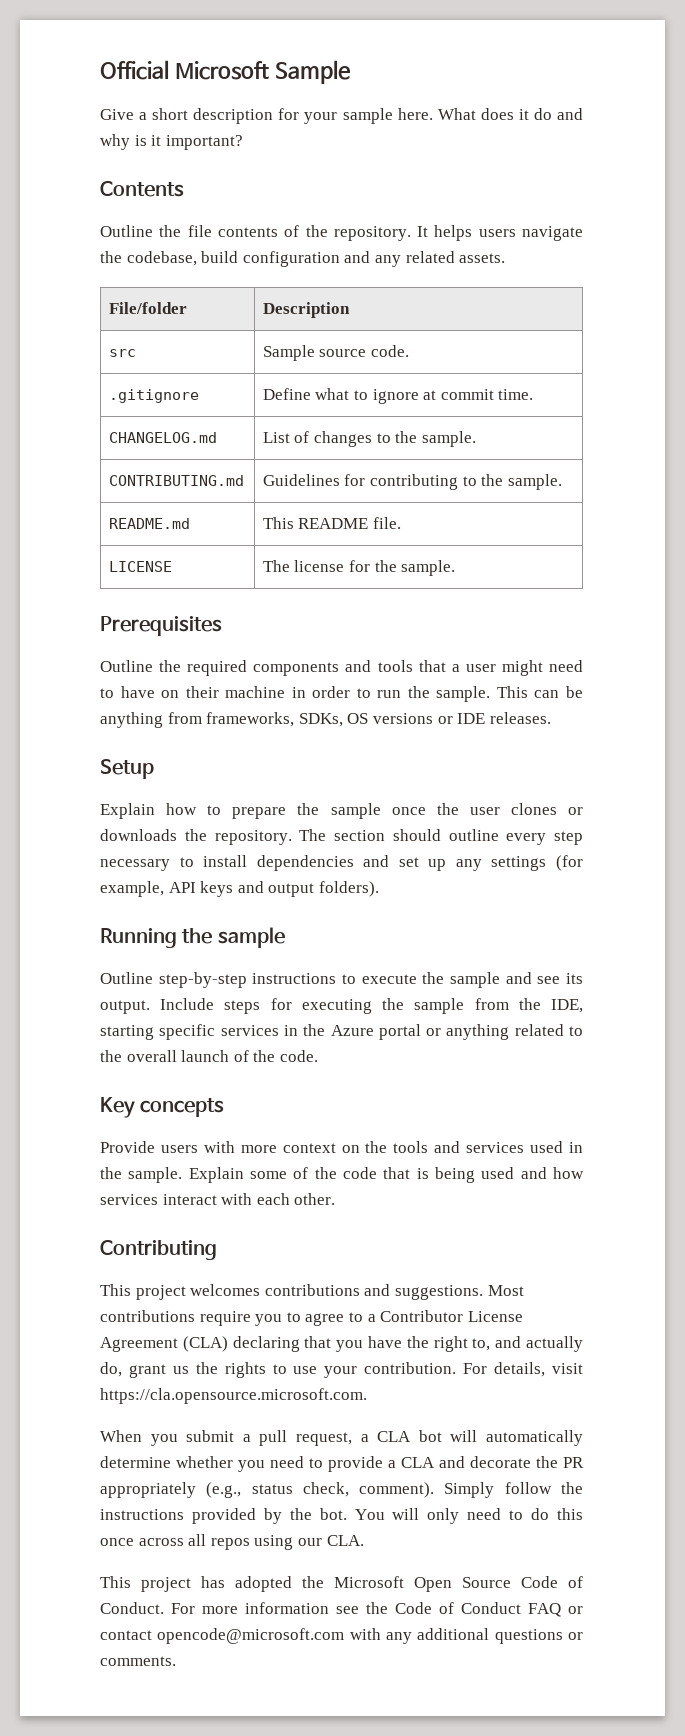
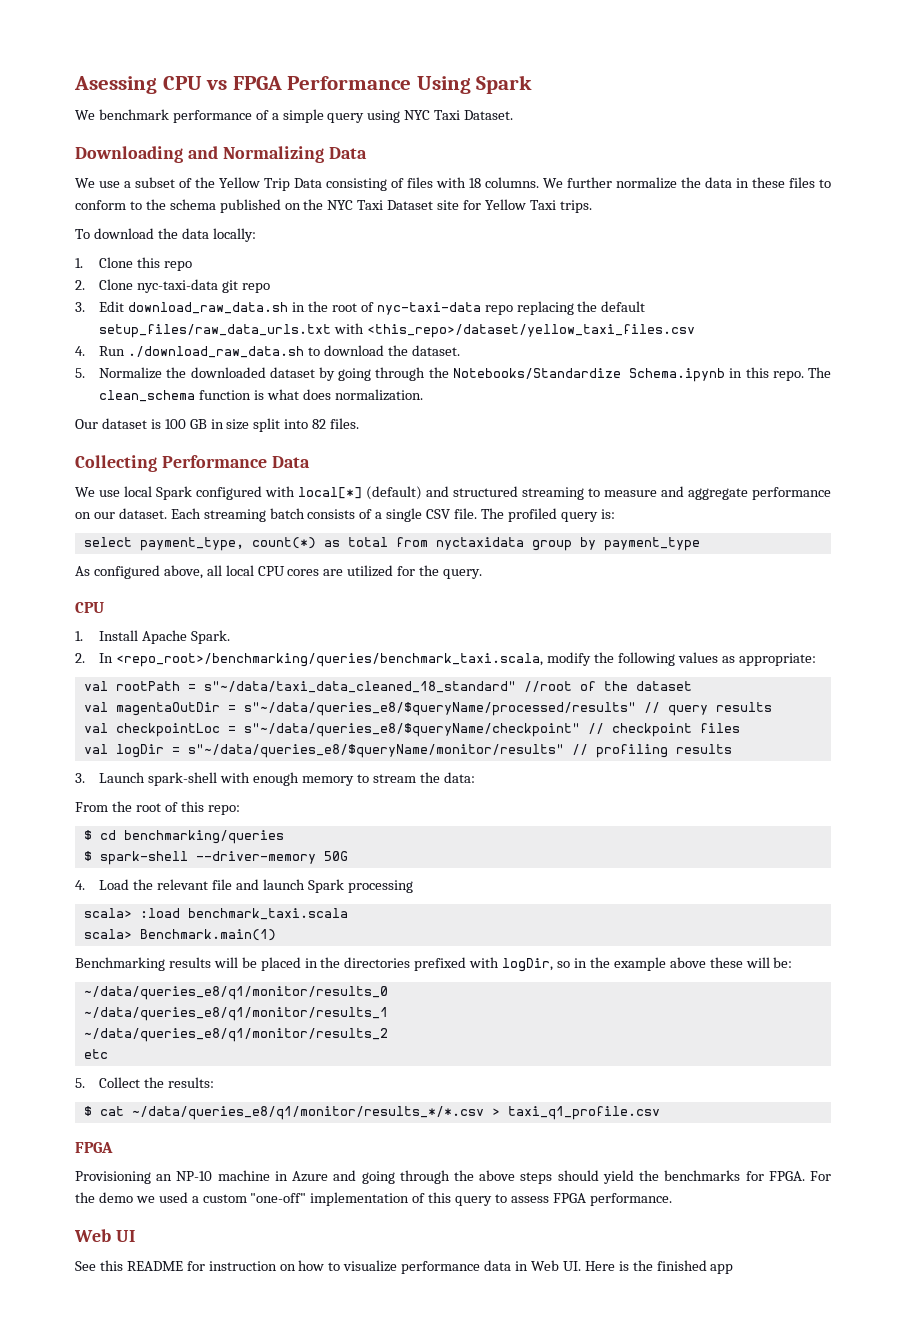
[100,60,351,84] [100,108,583,124] [100,134,243,150] [100,181,184,197] [100,225,583,241] [100,251,506,267] [108,302,187,314] [262,302,350,318] [108,349,136,357] [262,345,410,361] [108,389,199,403] [262,388,534,404] [108,432,217,443] [262,431,476,447] [108,475,244,486] [262,474,562,490] [108,518,190,529] [262,517,402,529] [108,561,172,572] [262,560,456,576] [100,616,222,636] [100,660,584,676] [100,686,583,702] [100,712,551,728] [100,759,154,779] [100,803,584,819] [100,829,583,845] [100,855,583,871] [100,881,379,897] [100,927,285,948] [100,972,583,988] [100,998,583,1014] [100,1024,583,1040] [100,1050,318,1062] [100,1097,225,1118] [100,1141,584,1153] [100,1167,584,1183] [100,1193,336,1205] [100,1240,217,1260] [100,1284,524,1300] [100,1310,523,1326] [100,1336,583,1352] [100,1362,584,1378] [100,1388,367,1404] [100,1430,583,1446] [100,1456,584,1472] [100,1482,583,1498] [100,1508,584,1524] [100,1534,364,1550] [100,1576,583,1592] [100,1602,583,1617] [100,1628,583,1644] [100,1656,176,1666] Official Microsoft Sample // Give a short description for your sample here. What does it do and why is it important? // Contents // Outline the file contents of the repository. It helps users navigate the codebase, build configuration and any related assets. // File/folder | Description // src | Sample source code. // .gitignore | Define what to ignore at commit time. // CHANGELOG.md | List of changes to the sample. // CONTRIBUTING.md | Guidelines for contributing to the sample. // README.md | This README file. // LICENSE | The license for the sample. // Prerequisites // Outline the required components and tools that a user might need to have on their machine in order to run the sample. This can be anything from frameworks, SDKs, OS versions or IDE releases. // Setup // Explain how to prepare the sample once the user clones or downloads the repository. The section should outline every step necessary to install dependencies and set up any settings (for example, API keys and output folders). // Running the sample // Outline step-by-step instructions to execute the sample and see its output. Include steps for executing the sample from the IDE, starting specific services in the Azure portal or anything related to the overall launch of the code. // Key concepts // Provide users with more context on the tools and services used in the sample. Explain some of the code that is being used and how services interact with each other. // Contributing // This project welcomes contributions and suggestions. Most contributions require you to agree to a Contributor License Agreement (CLA) declaring that you have the right to, and actually do, grant us the rights to use your contribution. For details, visit https://cla.opensource.microsoft.com. // When you submit a pull request, a CLA bot will automatically determine whether you need to provide a CLA and decorate the PR appropriately (e.g., status check, comment). Simply follow the instructions provided by the bot. You will only need to do this once across all repos using our CLA. // This project has adopted the Microsoft Open Source Code of Conduct. For more information see the Code of Conduct FAQ or contact opencode@microsoft.com with any additional questions or comments. -> [74,75,533,94] [75,109,514,123] [75,146,367,163] [75,177,831,191] [75,199,592,213] [75,228,256,242] [75,257,193,271] [75,279,270,293] [75,301,646,315] [99,323,696,338] [75,345,460,358] [75,367,832,382] [99,389,423,402] [75,418,360,432] [75,455,310,472] [75,486,831,500] [75,508,615,522] [83,537,700,551] [75,565,483,579] [75,602,104,613] [75,630,231,644] [75,652,816,667] [83,681,692,693] [83,702,772,716] [83,723,740,737] [83,744,732,758] [75,772,475,786] [75,801,240,815] [83,830,284,844] [83,851,348,865] [75,879,413,893] [83,908,348,920] [83,929,276,941] [75,957,793,972] [83,986,388,1000] [83,1007,388,1021] [83,1028,388,1042] [83,1049,108,1059] [75,1077,215,1088] [83,1106,660,1120] [75,1142,113,1153] [75,1170,831,1184] [75,1192,672,1206] [74,1229,135,1242] [75,1260,734,1274] Asessing CPU vs FPGA Performance Using Spark // We benchmark performance of a simple query using NYC Taxi Dataset. // Downloading and Normalizing Data // We use a subset of the Yellow Trip Data consisting of files with 18 columns. We further normalize the data in these files to conform to the schema published on the NYC Taxi Dataset site for Yellow Taxi trips. // To download the data locally: // 1. Clone this repo // 2. Clone nyc-taxi-data git repo // 3. Edit download_raw_data.sh in the root of nyc-taxi-data repo replacing the default setup_files/raw_data_urls.txt with <this_repo>/dataset/yellow_taxi_files.csv // 4. Run ./download_raw_data.sh to download the dataset. // 5. Normalize the downloaded dataset by going through the Notebooks/Standardize Schema.ipynb in this repo. The clean_schema function is what does normalization. // Our dataset is 100 GB in size split into 82 files. // Collecting Performance Data // We use local Spark configured with local[*] (default) and structured streaming to measure and aggregate performance on our dataset. Each streaming batch consists of a single CSV file. The profiled query is: // select payment_type, count(*) as total from nyctaxidata group by payment_type // As configured above, all local CPU cores are utilized for the query. // CPU // 1. Install Apache Spark. // 2. In <repo_root>/benchmarking/queries/benchmark_taxi.scala, modify the following values as appropriate: // val rootPath = s"~/data/taxi_data_cleaned_18_standard" //root of the dataset // val magentaOutDir = s"~/data/queries_e8/$queryName/processed/results" // query results // val checkpointLoc = s"~/data/queries_e8/$queryName/checkpoint" // checkpoint files // val logDir = s"~/data/queries_e8/$queryName/monitor/results" // profiling results // 3. Launch spark-shell with enough memory to stream the data: // From the root of this repo: // $ cd benchmarking/queries // $ spark-shell --driver-memory 50G // 4. Load the relevant file and launch Spark processing // scala> :load benchmark_taxi.scala // scala> Benchmark.main(1) // Benchmarking results will be placed in the directories prefixed with logDir, so in the example above these will be: // ~/data/queries_e8/q1/monitor/results_0 // ~/data/queries_e8/q1/monitor/results_1 // ~/data/queries_e8/q1/monitor/results_2 // etc // 5. Collect the results: // $ cat ~/data/queries_e8/q1/monitor/results_*/*.csv > taxi_q1_profile.csv // FPGA // Provisioning an NP-10 machine in Azure and going through the above steps should yield the benchmarks for FPGA. For the demo we used a custom "one-off" implementation of this query to assess FPGA performance. // Web UI // See this README for instruction on how to visualize performance data in Web UI. Here is the finished app

